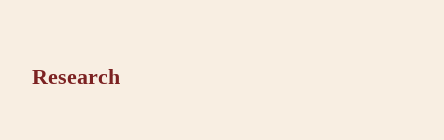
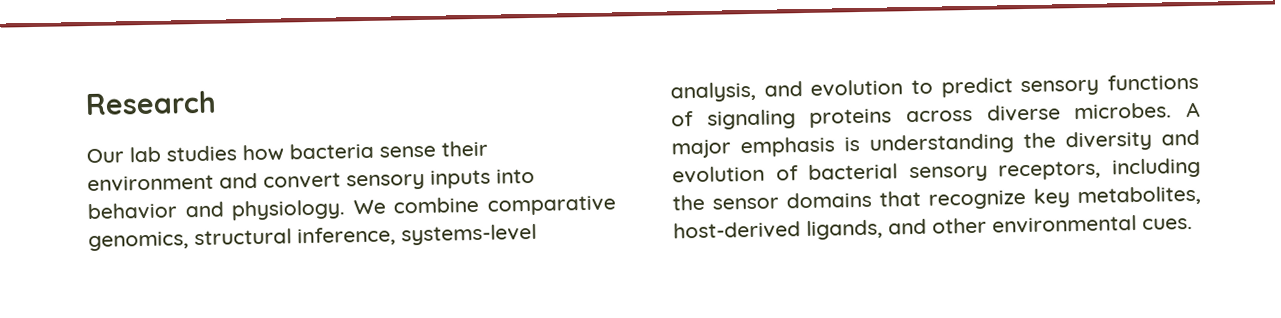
(120, 76) none -> [86,140,488,164] [87,168,535,193] [87,195,616,221] [88,223,537,252] [670,73,1199,103] [671,101,1201,130] [671,129,1200,159] [672,157,1201,184] [672,185,1201,211] [673,215,1193,241] // Our lab studies how bacteria sense their environment and convert sensory inputs into behavior and physiology. We combine comparative genomics, structural inference, systems-level analysis, and evolution to predict sensory functions of signaling proteins across diverse microbes. A major emphasis is understanding the diversity and evolution of bacterial sensory receptors, including the sensor domains that recognize key metabolites, host-derived ligands, and other environmental cues.

